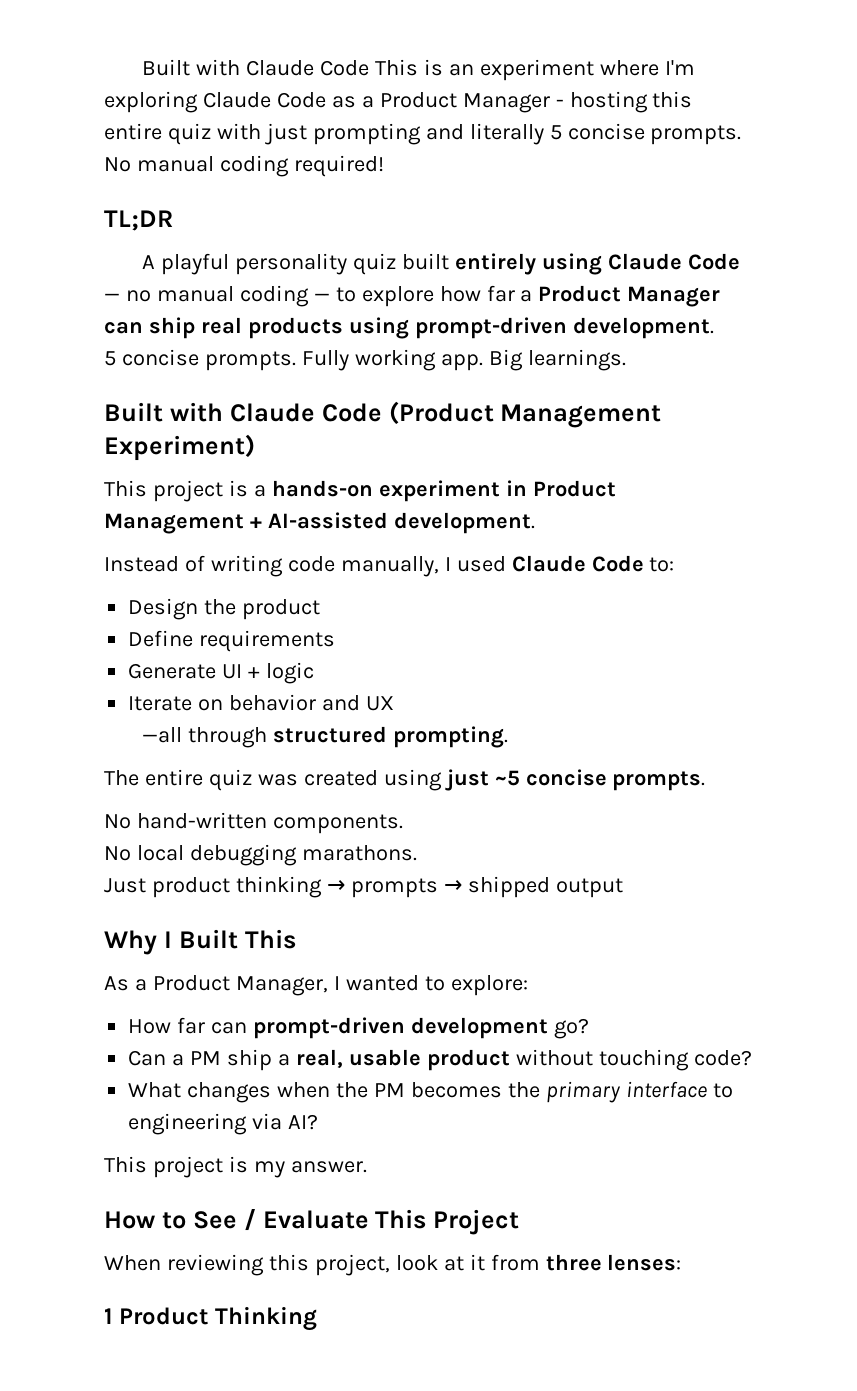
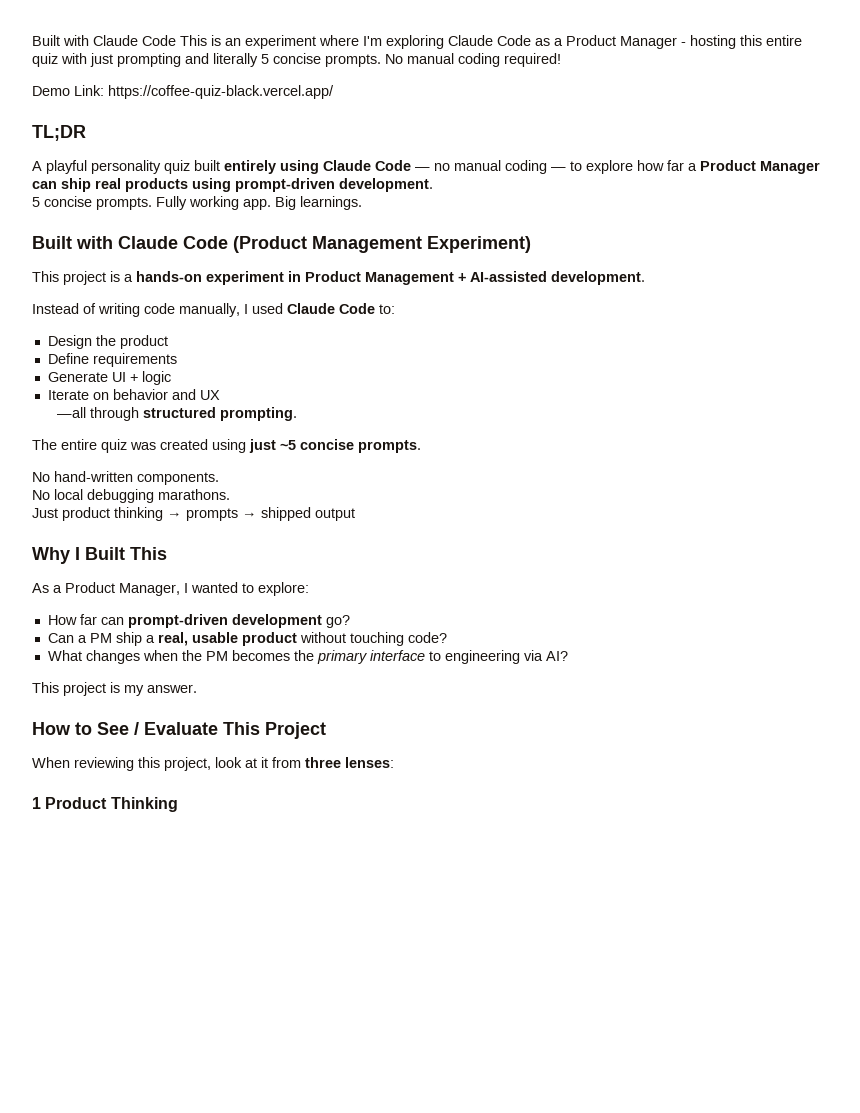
(384, 166) none -> [32,85,334,99] // Demo Link: https://coffee-quiz-black.vercel.app/

